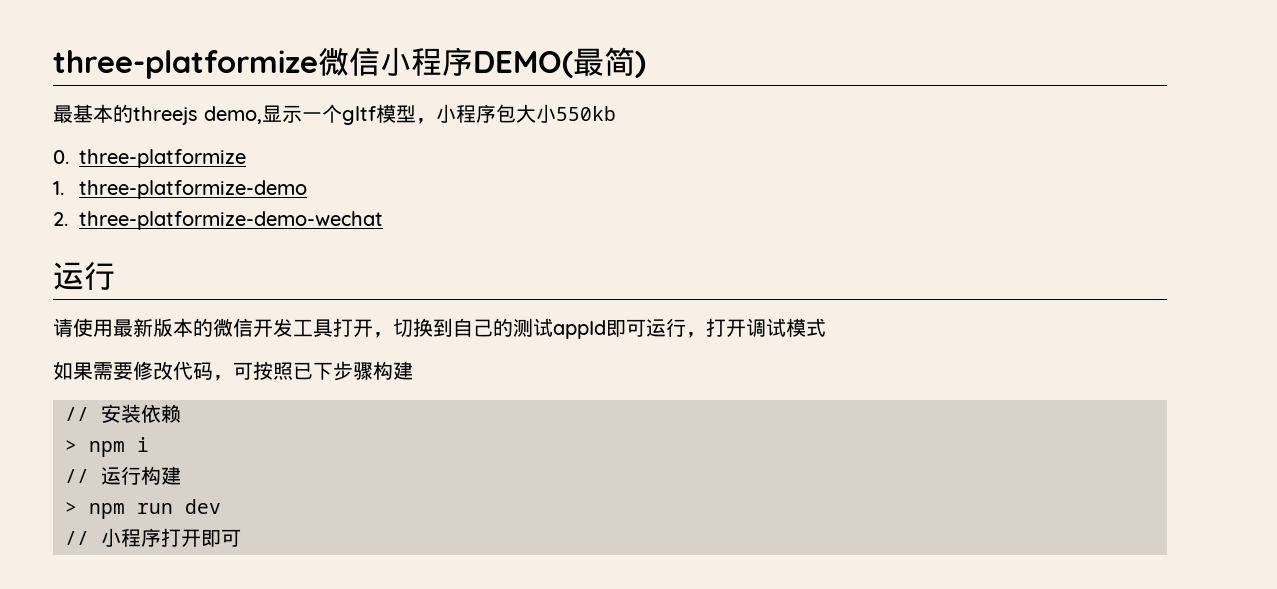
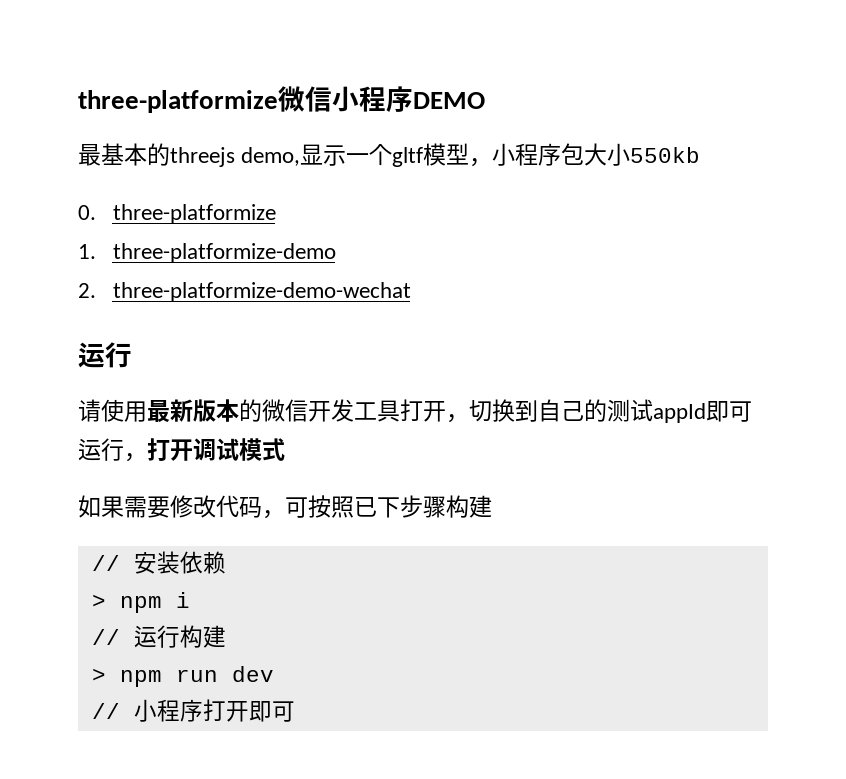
[473,47,646,78] DEMO(最简) -> [413,92,485,109] DEMO

